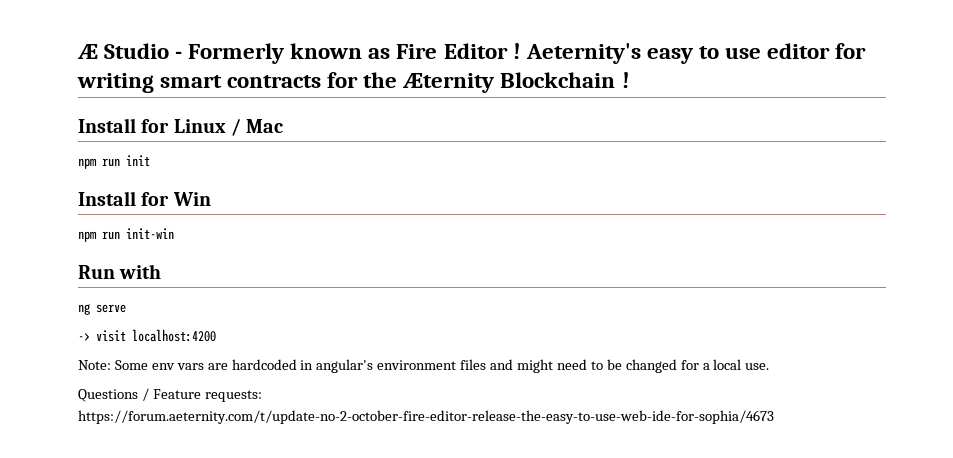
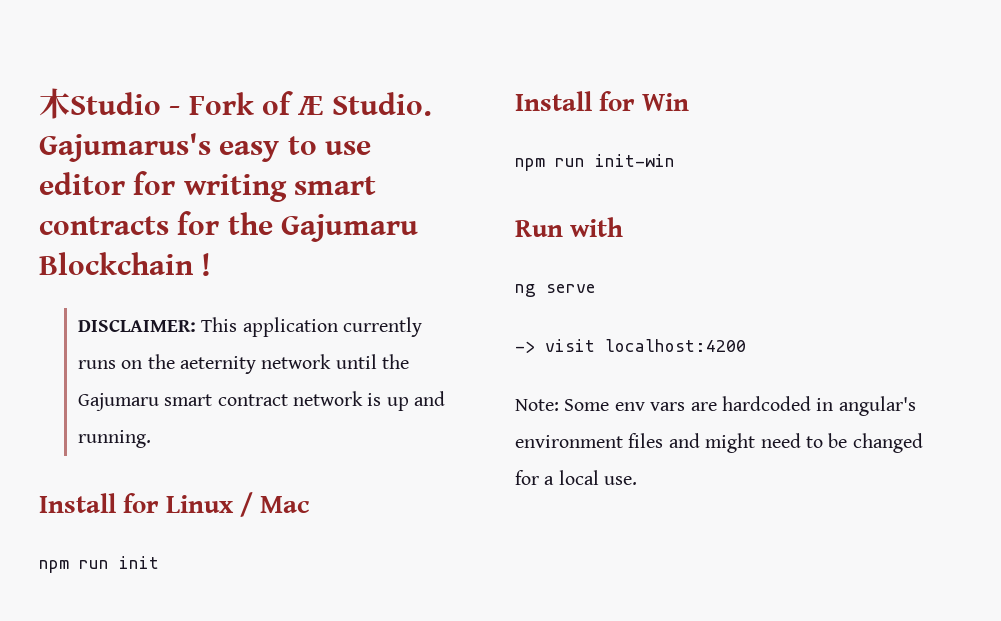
[77,44,98,59] Æ -> [39,88,70,119] 木
[188,43,641,64] Formerly known as Fire Editor ! Aeternity's -> [188,91,432,116] [39,133,211,162] Fork of Æ Studio. Gajumarus's
[402,73,495,93] Æternity -> [281,214,419,242] Gajumaru
(630, 80) none -> [77,317,422,337] [77,354,410,374] [77,391,446,411] [77,430,151,448] // DISCLAIMER: This application currently runs on the aeternity network until the Gajumaru smart contract network is up and running.
[78,388,262,402] [78,410,774,424] // Questions / Feature requests: https://forum.aeternity.com/t/update-no-2-october-fire-editor-release-the-easy-to-use-web-ide-for-sophia/4673 -> (638, 480) none

